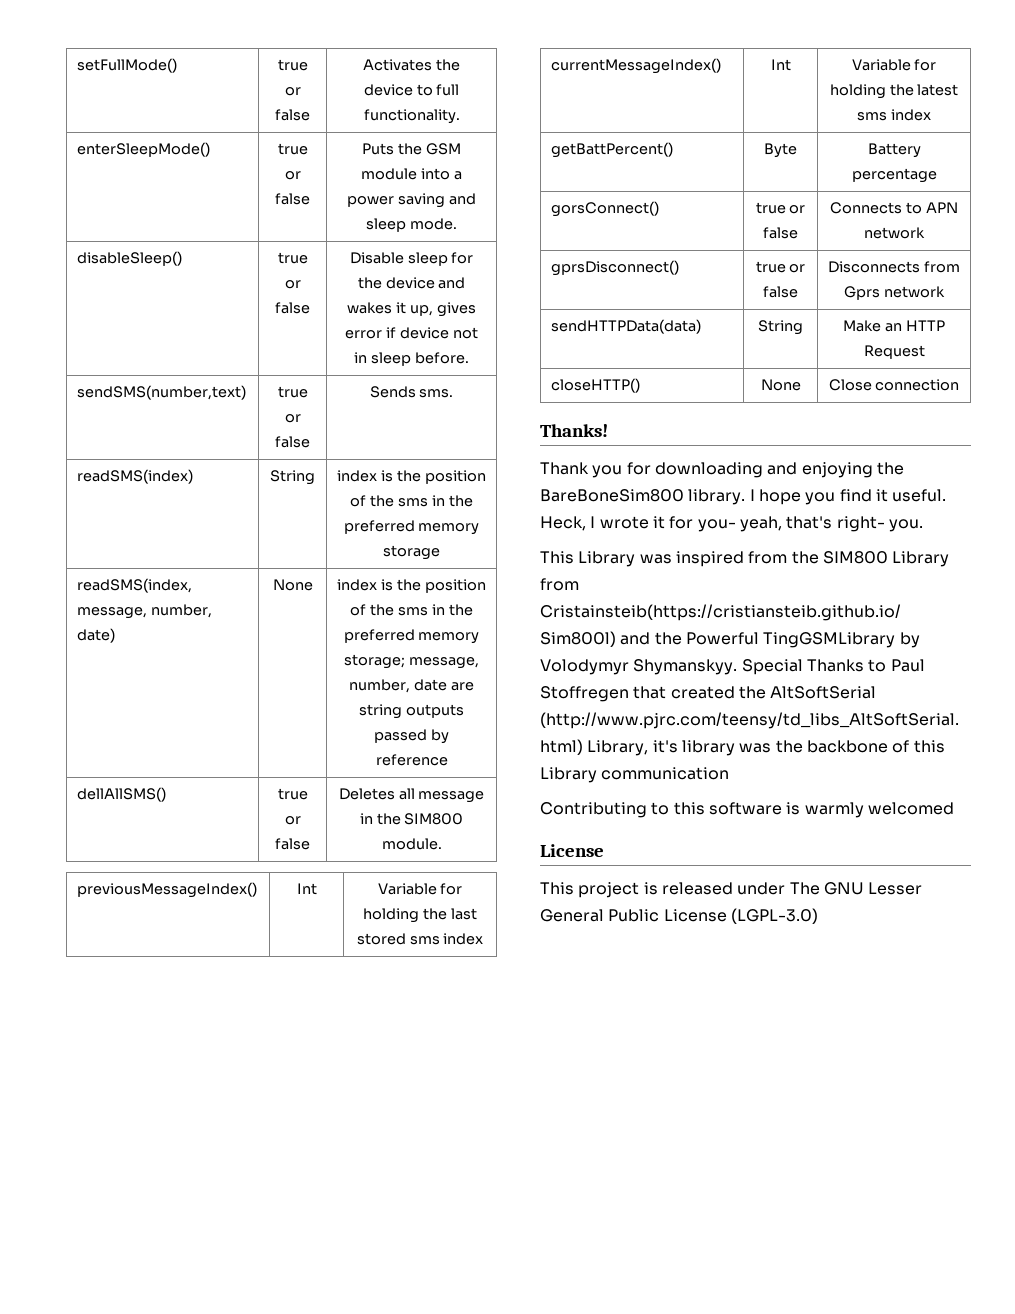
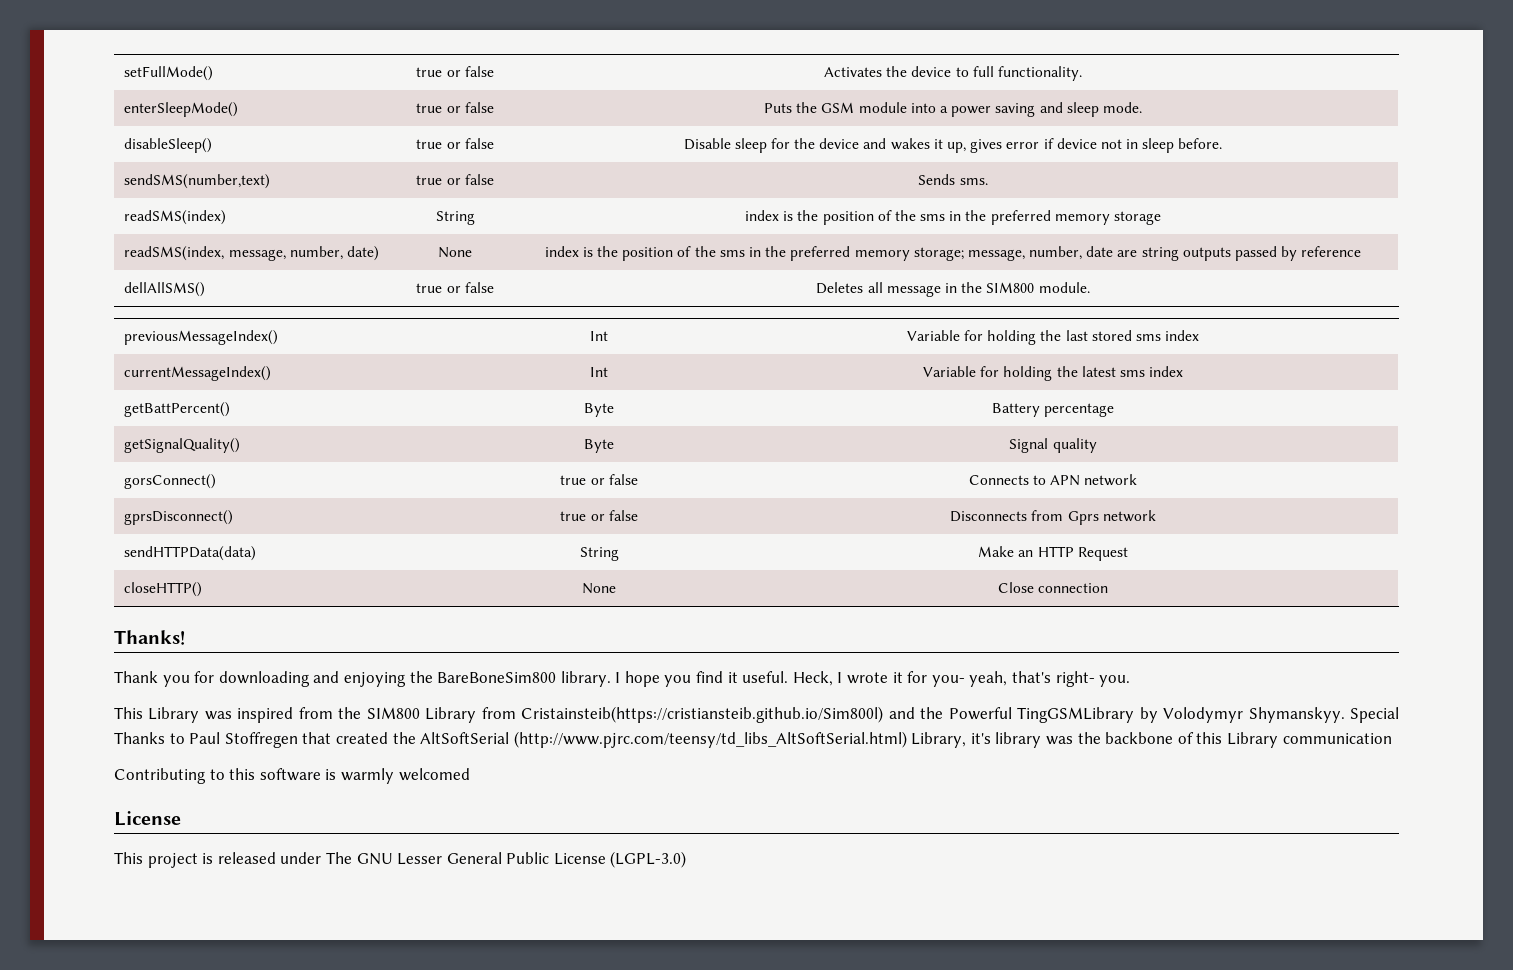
(937, 175) none -> [124,438,241,453] [584,439,614,453] [1009,438,1097,453] // getSignalQuality() | Byte | Signal quality

